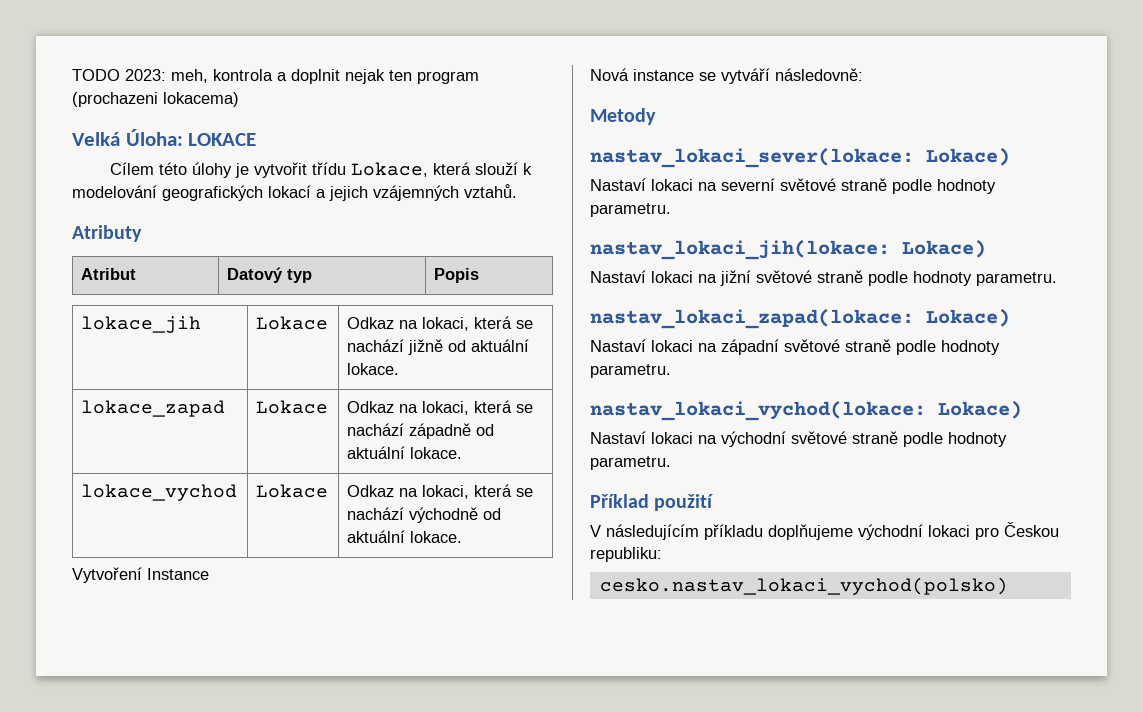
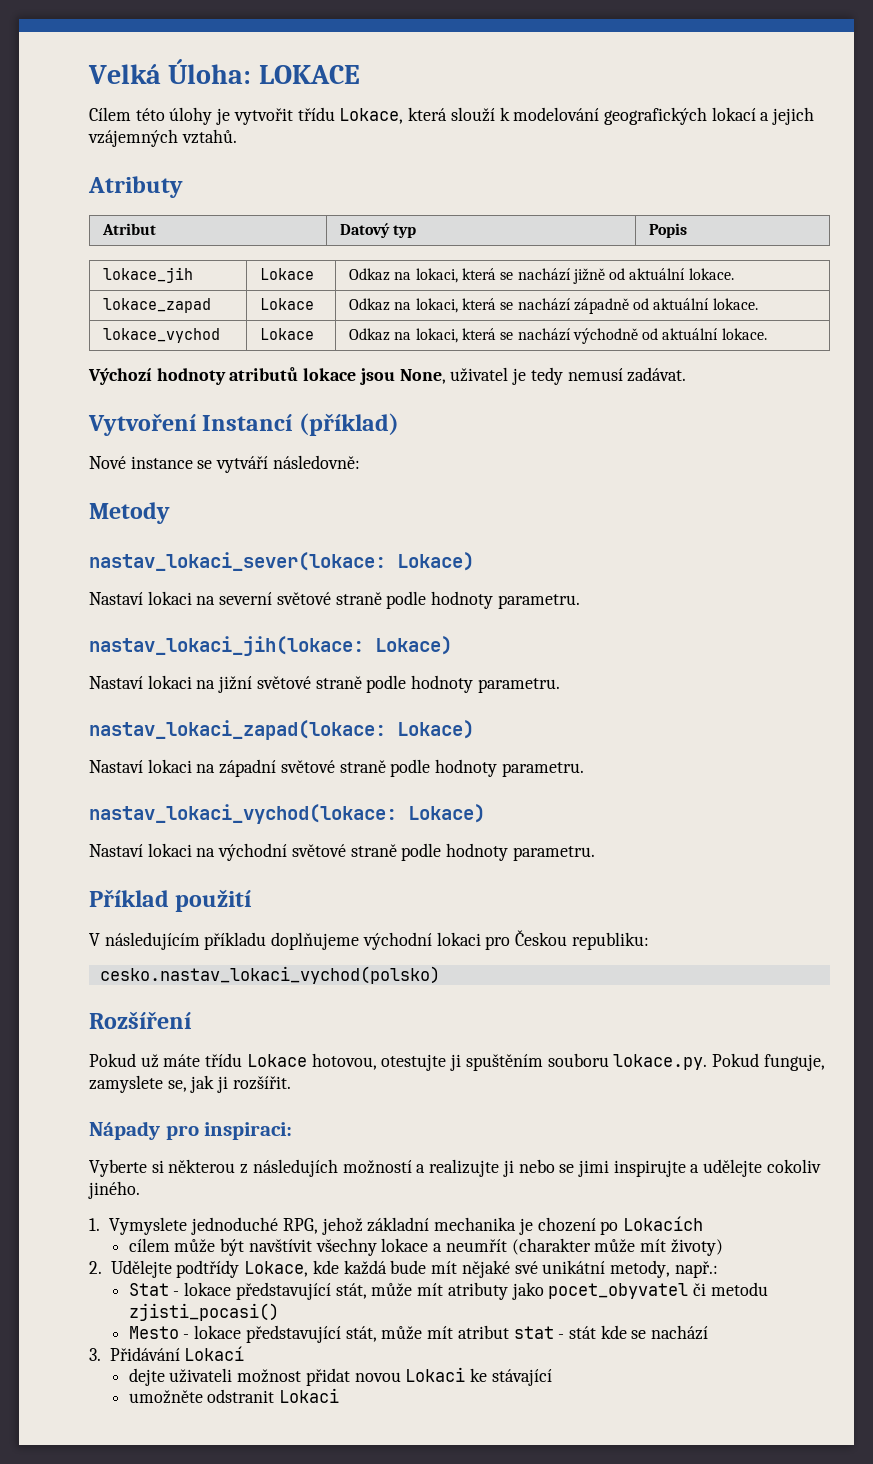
[72,69,479,84] [72,92,239,107] TODO 2023: meh, kontrola a doplnit nejak ten program (prochazeni lokacema) // -> (88, 74) none
[72,567,209,583] [590,68,629,81] Vytvoření Instance // Nová -> [88,367,687,385] [88,413,399,436] [89,456,126,469] Výchozí hodnoty atributů lokace jsou None, uživatel je tedy nemusí zadávat. // Vytvoření Instancí (příklad) // Nové
(1008, 586) none -> [89,1011,192,1029] [89,1053,825,1071] [89,1075,291,1093] [89,1121,293,1140] [89,1159,821,1177] [88,1181,140,1199] [89,1216,703,1235] [128,1238,723,1256] [89,1260,718,1278] [128,1282,768,1300] [128,1303,279,1321] [128,1325,709,1343] [89,1346,245,1361] [128,1367,552,1386] [128,1388,340,1404] // Rozšíření // Pokud už máte třídu Lokace hotovou, otestujte ji spuštěním souboru lokace.py. Pokud funguje, zamyslete se, jak ji rozšířit. // Nápady pro inspiraci: // Vyberte si některou z následujích možností a realizujte ji nebo se jimi inspirujte a udělejte cokoliv jiného. // 1. Vymyslete jednoduché RPG, jehož základní mechanika je chození po Lokacích // cílem může být navštívit všechny lokace a neumřít (charakter může mít životy) // 2. Udělejte podtřídy Lokace, kde každá bude mít nějaké své unikátní metody, např.: // Stat - lokace představující stát, může mít atributy jako pocet_obyvatel či metodu zjisti_pocasi() // Mesto - lokace představující stát, může mít atribut stat - stát kde se nachází // 3. Přidávání Lokací // dejte uživateli možnost přidat novou Lokaci ke stávající // umožněte odstranit Lokaci

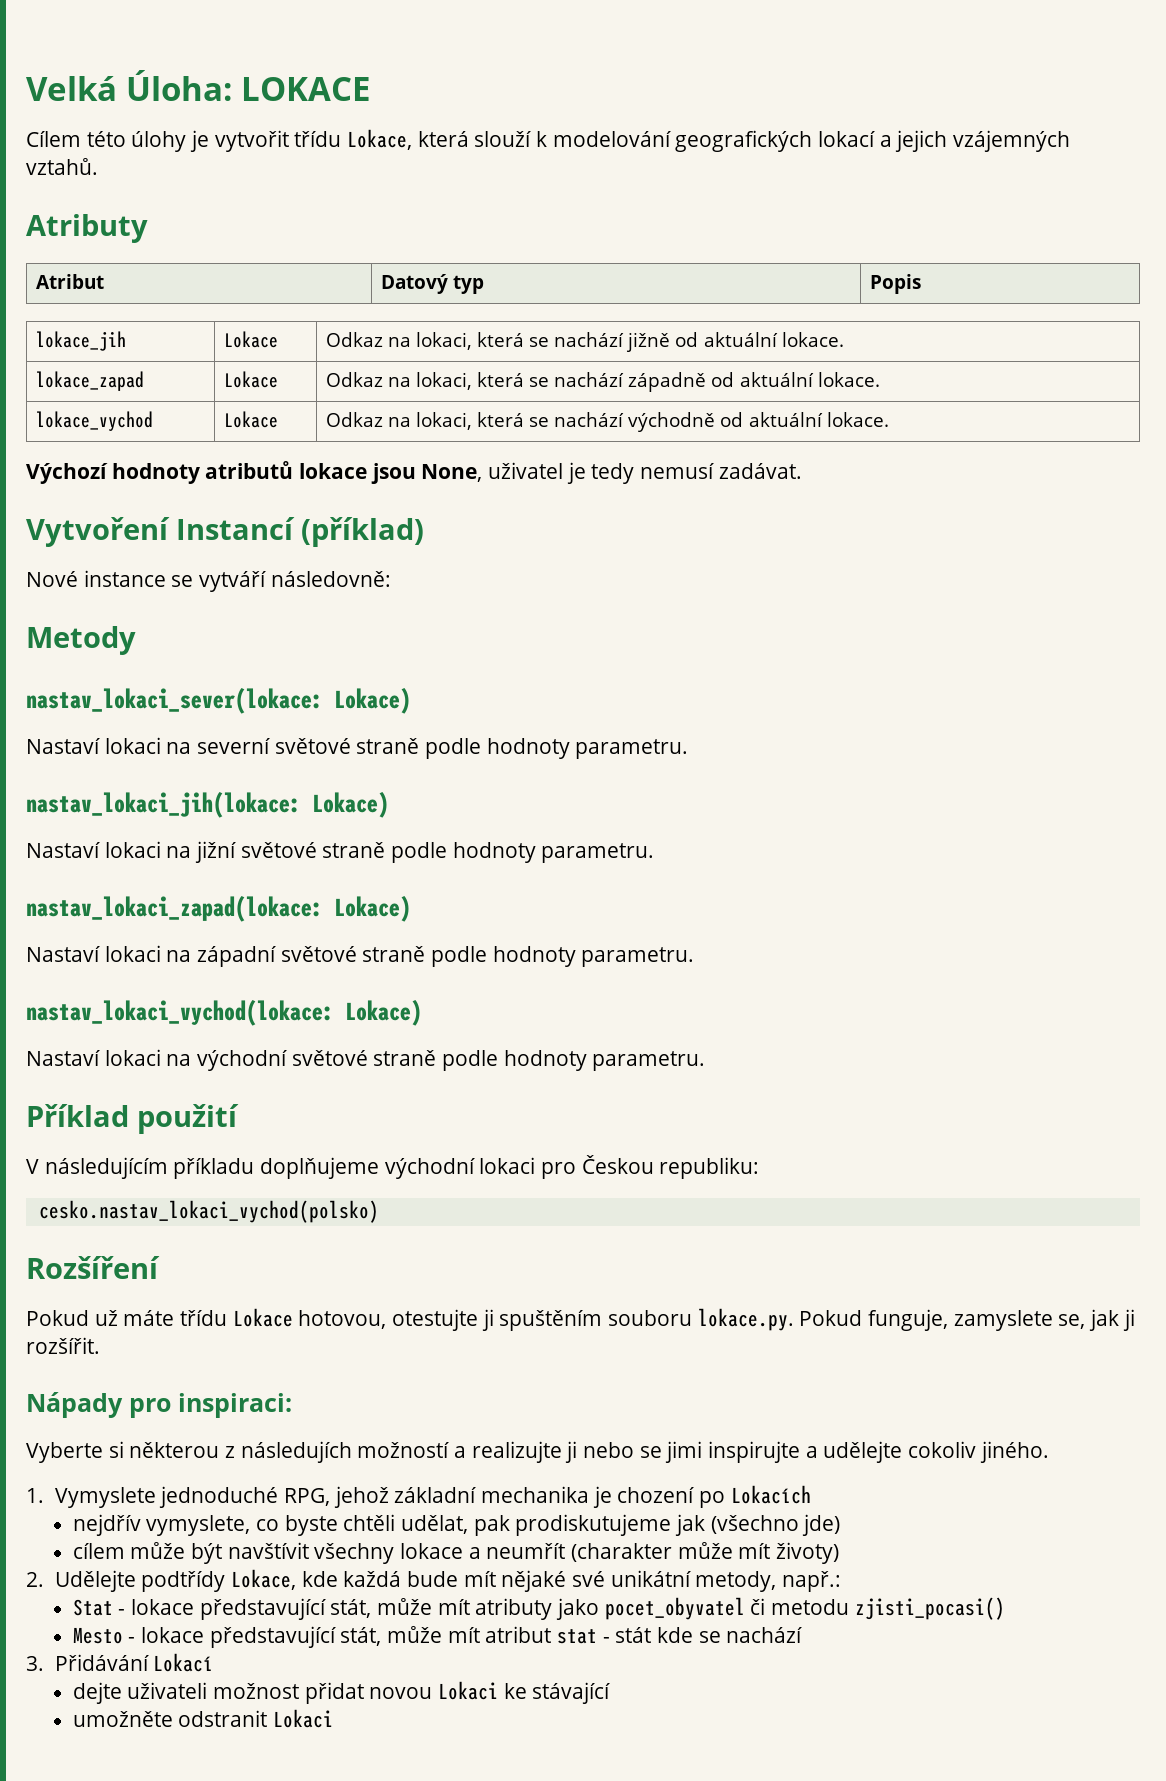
(703, 1223) none -> [72,1514,841,1536] // nejdřív vymyslete, co byste chtěli udělat, pak prodiskutujeme jak (všechno jde)

